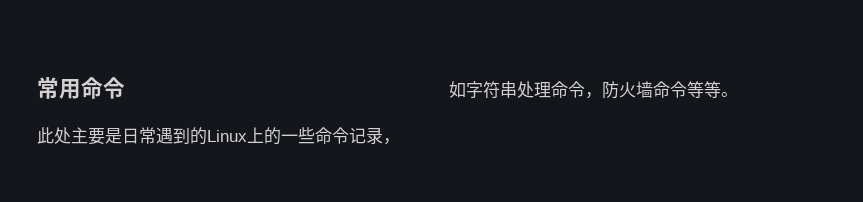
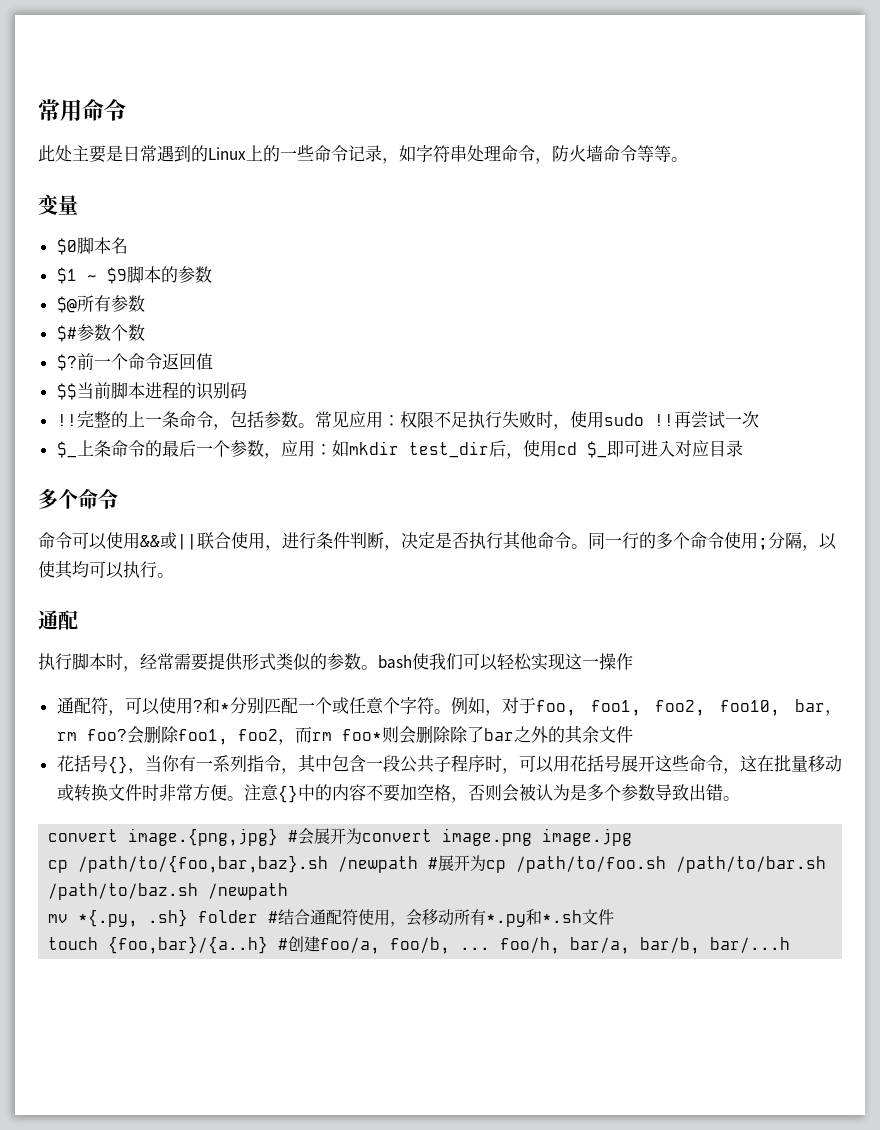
(738, 94) none -> [38,194,78,215] [56,237,128,255] [56,266,212,284] [56,295,145,313] [56,324,145,342] [56,353,213,371] [56,382,247,400] [56,411,759,430] [56,440,743,459] [38,489,118,509] [38,531,837,551] [38,560,174,579] [38,610,78,630] [38,653,633,672] [56,697,842,716] [56,725,633,745] [56,754,842,774] [56,784,740,803] [48,828,633,846] [48,855,827,873] [48,883,289,900] [48,909,615,927] [48,936,791,954] // 变量 // $0脚本名 // $1 ~ $9脚本的参数 // $@所有参数 // $#参数个数 // $?前一个命令返回值 // $$当前脚本进程的识别码 // !!完整的上一条命令，包括参数。常见应用：权限不足执行失败时，使用sudo !!再尝试一次 // $_上条命令的最后一个参数，应用：如mkdir test_dir后，使用cd $_即可进入对应目录 // 多个命令 // 命令可以使用&&或||联合使用，进行条件判断，决定是否执行其他命令。同一行的多个命令使用;分隔，以使其均可以执行。 // 通配 // 执行脚本时，经常需要提供形式类似的参数。bash使我们可以轻松实现这一操作 // 通配符，可以使用?和*分别匹配一个或任意个字符。例如，对于foo, foo1, foo2, foo10, bar，rm foo?会删除foo1, foo2，而rm foo*则会删除除了bar之外的其余文件 // 花括号{}，当你有一系列指令，其中包含一段公共子程序时，可以用花括号展开这些命令，这在批量移动或转换文件时非常方便。注意{}中的内容不要加空格，否则会被认为是多个参数导致出错。 // convert image.{png,jpg} #会展开为convert image.png image.jpg // cp /path/to/{foo,bar,baz}.sh /newpath #展开为cp /path/to/foo.sh /path/to/bar.sh /path/to/baz.sh /newpath // mv *{.py, .sh} folder #结合通配符使用，会移动所有*.py和*.sh文件 // touch {foo,bar}/{a..h} #创建foo/a, foo/b, ... foo/h, bar/a, bar/b, bar/...h

